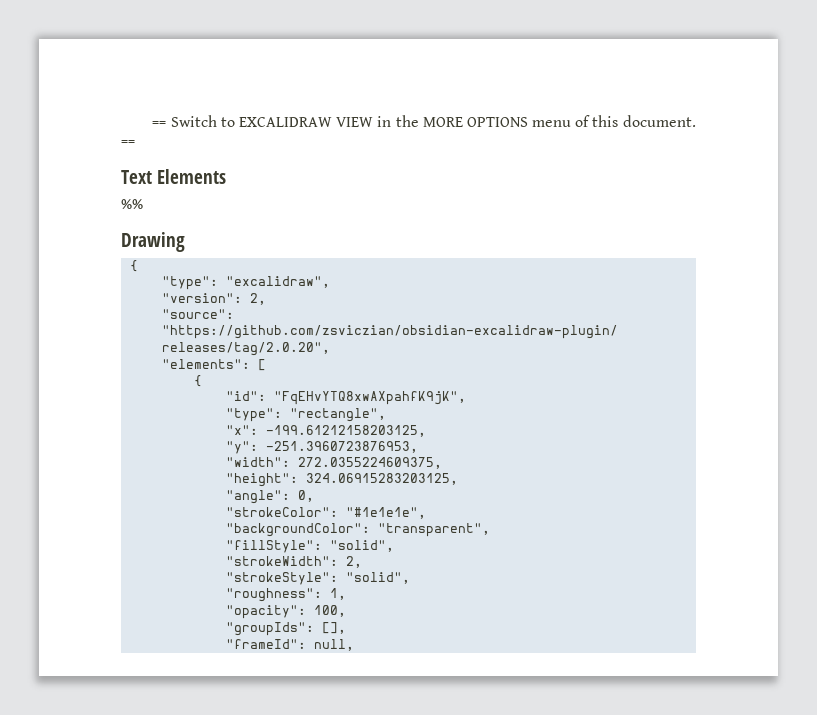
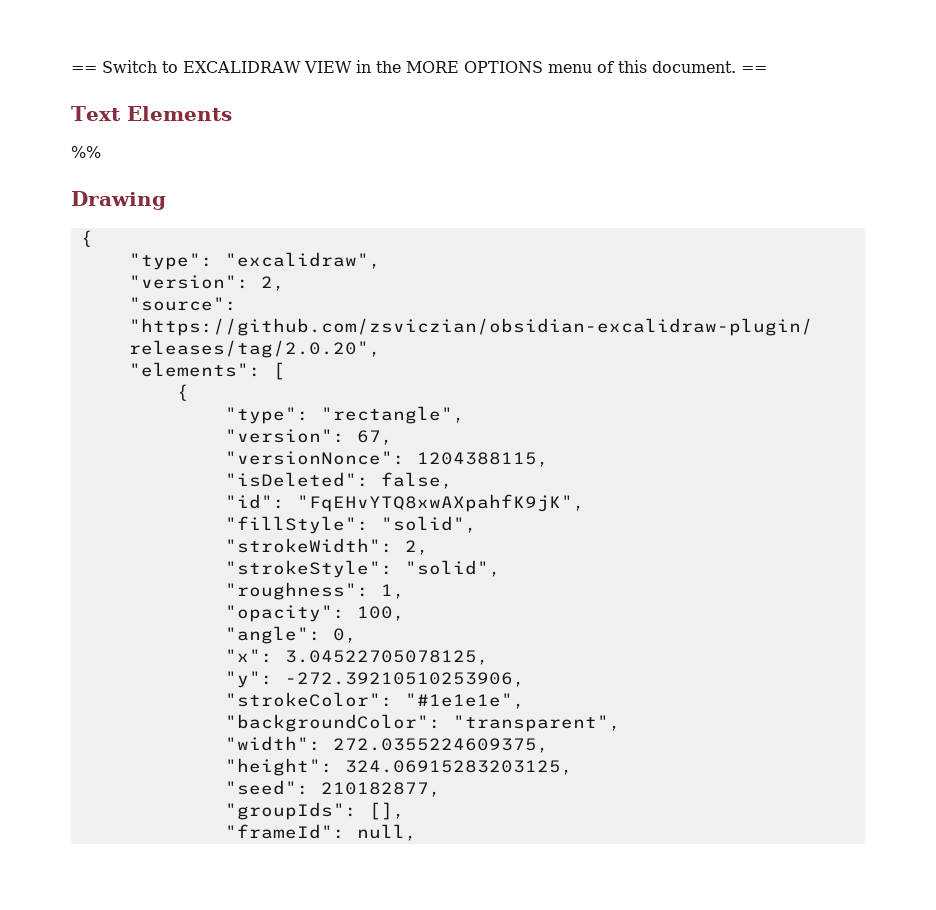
[226,391,467,405] // "id": "FqEHvYTQ8xwAXpahfK9jK", -> (189, 392) none
[226,425,427,437] [226,441,419,454] [226,457,443,469] [226,473,459,487] [226,490,315,504] [226,507,427,519] [226,523,491,537] "x": -199.61212158203125, // "y": -251.3960723876953, // "width": 272.0355224609375, // "height": 324.06915283203125, // "angle": 0, // "strokeColor": "#1e1e1e", // "backgroundColor": "transparent", -> [224,429,393,445] [224,451,549,467] [224,472,453,489] [224,494,585,512] "version": 67, // "versionNonce": 1204388115, // "isDeleted": false, // "id": "FqEHvYTQ8xwAXpahfK9jK",
(347, 611) none -> [224,626,357,644] [224,649,489,665] [224,671,525,688] [224,692,525,709] [224,714,621,732] [224,736,549,753] [224,758,573,776] [224,780,441,797] // "angle": 0, // "x": 3.04522705078125, // "y": -272.39210510253906, // "strokeColor": "#1e1e1e", // "backgroundColor": "transparent", // "width": 272.0355224609375, // "height": 324.06915283203125, // "seed": 210182877,

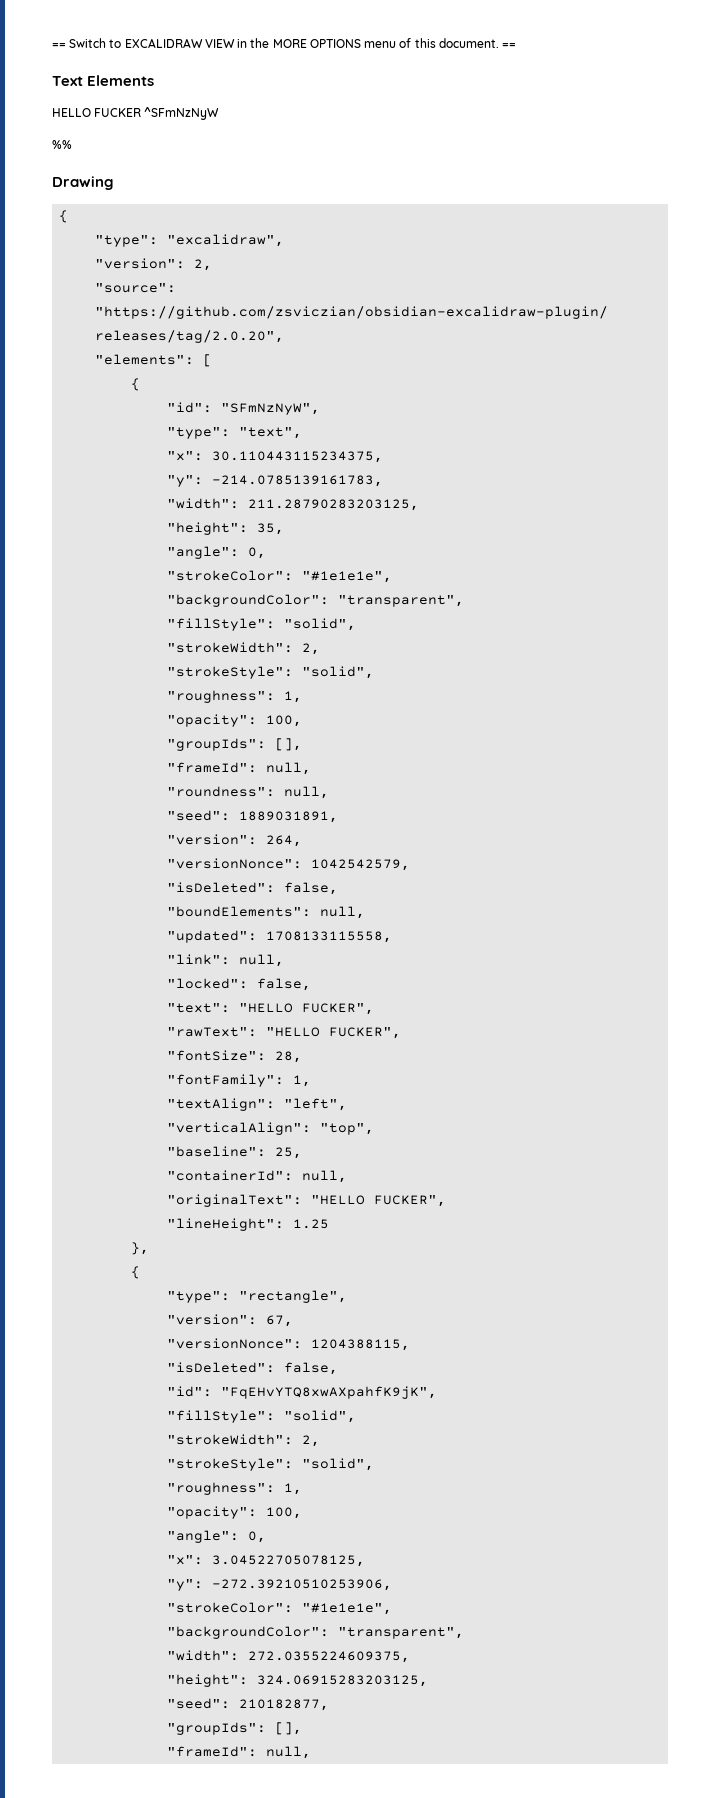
(232, 113) none -> [52,107,220,120] // HELLO FUCKER ^SFmNzNyW
(189, 392) none -> [167,402,321,415] [167,427,303,439] [167,451,384,463] [167,475,384,487] [167,498,420,511] [167,522,285,535] [167,546,267,559] [167,570,393,583] [167,594,465,607] [167,618,357,631] [167,642,321,655] [167,666,375,679] [167,690,303,703] [167,714,303,727] [167,738,303,751] [167,762,312,775] [167,786,330,799] [167,810,339,823] [167,834,303,847] [167,858,411,871] [167,882,339,895] [167,906,366,919] [167,930,393,943] [167,954,285,967] [167,978,312,991] [167,1003,375,1015] [167,1027,402,1039] [167,1050,303,1063] [167,1074,312,1087] [167,1098,348,1111] [167,1122,375,1135] [167,1146,303,1159] [167,1170,348,1183] [167,1194,447,1207] [167,1218,330,1231] [131,1242,150,1255] [131,1266,141,1279] // "id": "SFmNzNyW", // "type": "text", // "x": 30.110443115234375, // "y": -214.0785139161783, // "width": 211.28790283203125, // "height": 35, // "angle": 0, // "strokeColor": "#1e1e1e", // "backgroundColor": "transparent", // "fillStyle": "solid", // "strokeWidth": 2, // "strokeStyle": "solid", // "roughness": 1, // "opacity": 100, // "groupIds": [], // "frameId": null, // "roundness": null, // "seed": 1889031891, // "version": 264, // "versionNonce": 1042542579, // "isDeleted": false, // "boundElements": null, // "updated": 1708133115558, // "link": null, // "locked": false, // "text": "HELLO FUCKER", // "rawText": "HELLO FUCKER", // "fontSize": 28, // "fontFamily": 1, // "textAlign": "left", // "verticalAlign": "top", // "baseline": 25, // "containerId": null, // "originalText": "HELLO FUCKER", // "lineHeight": 1.25 // }, // {

